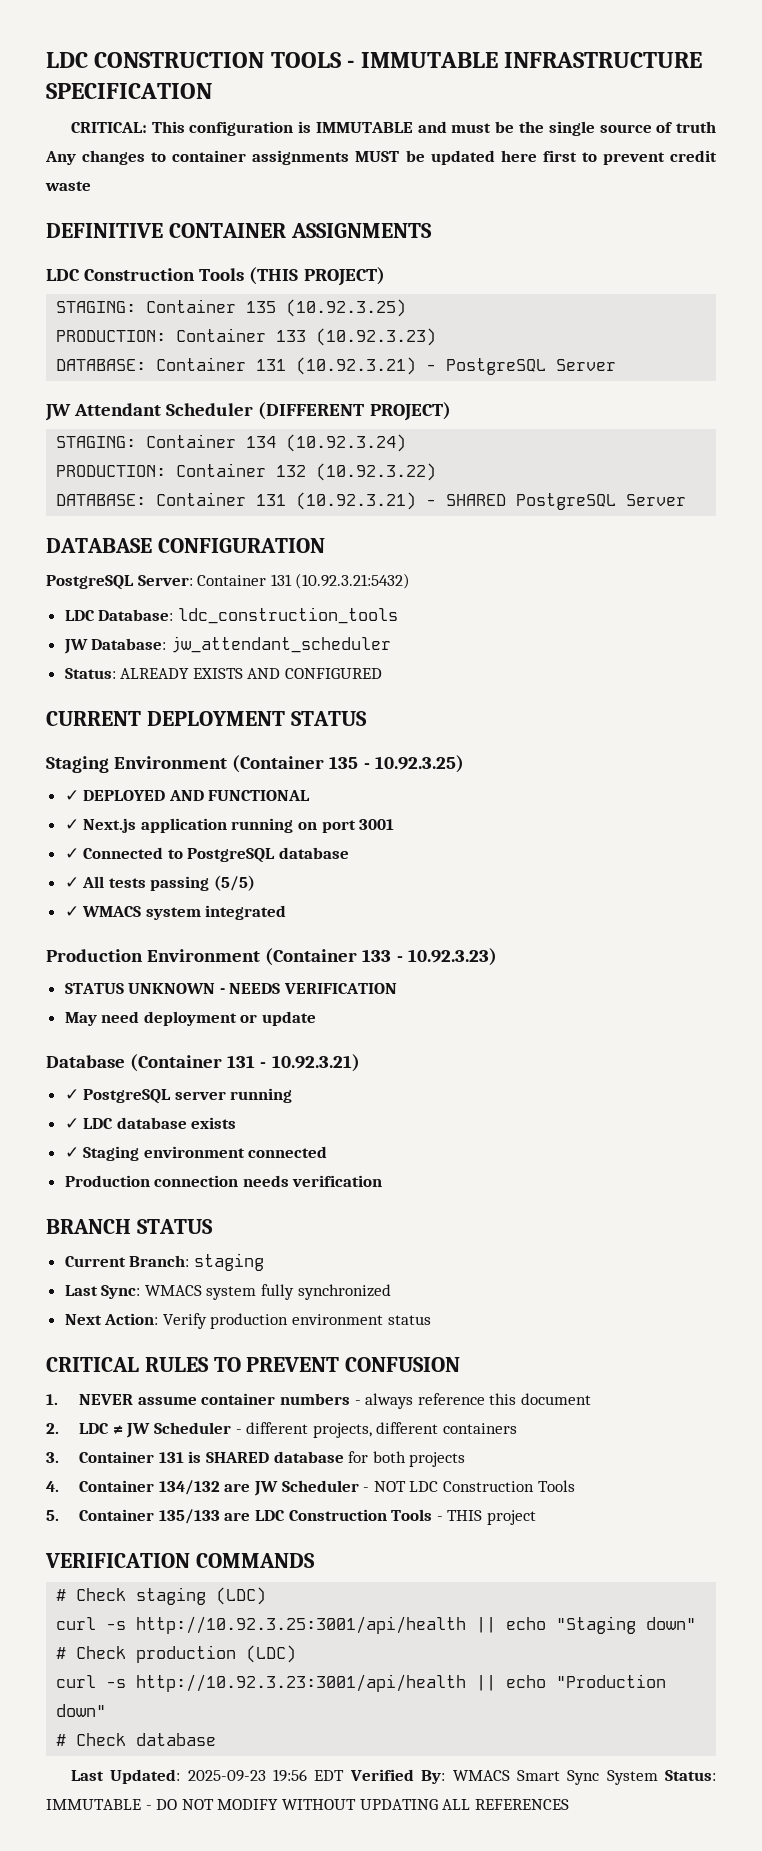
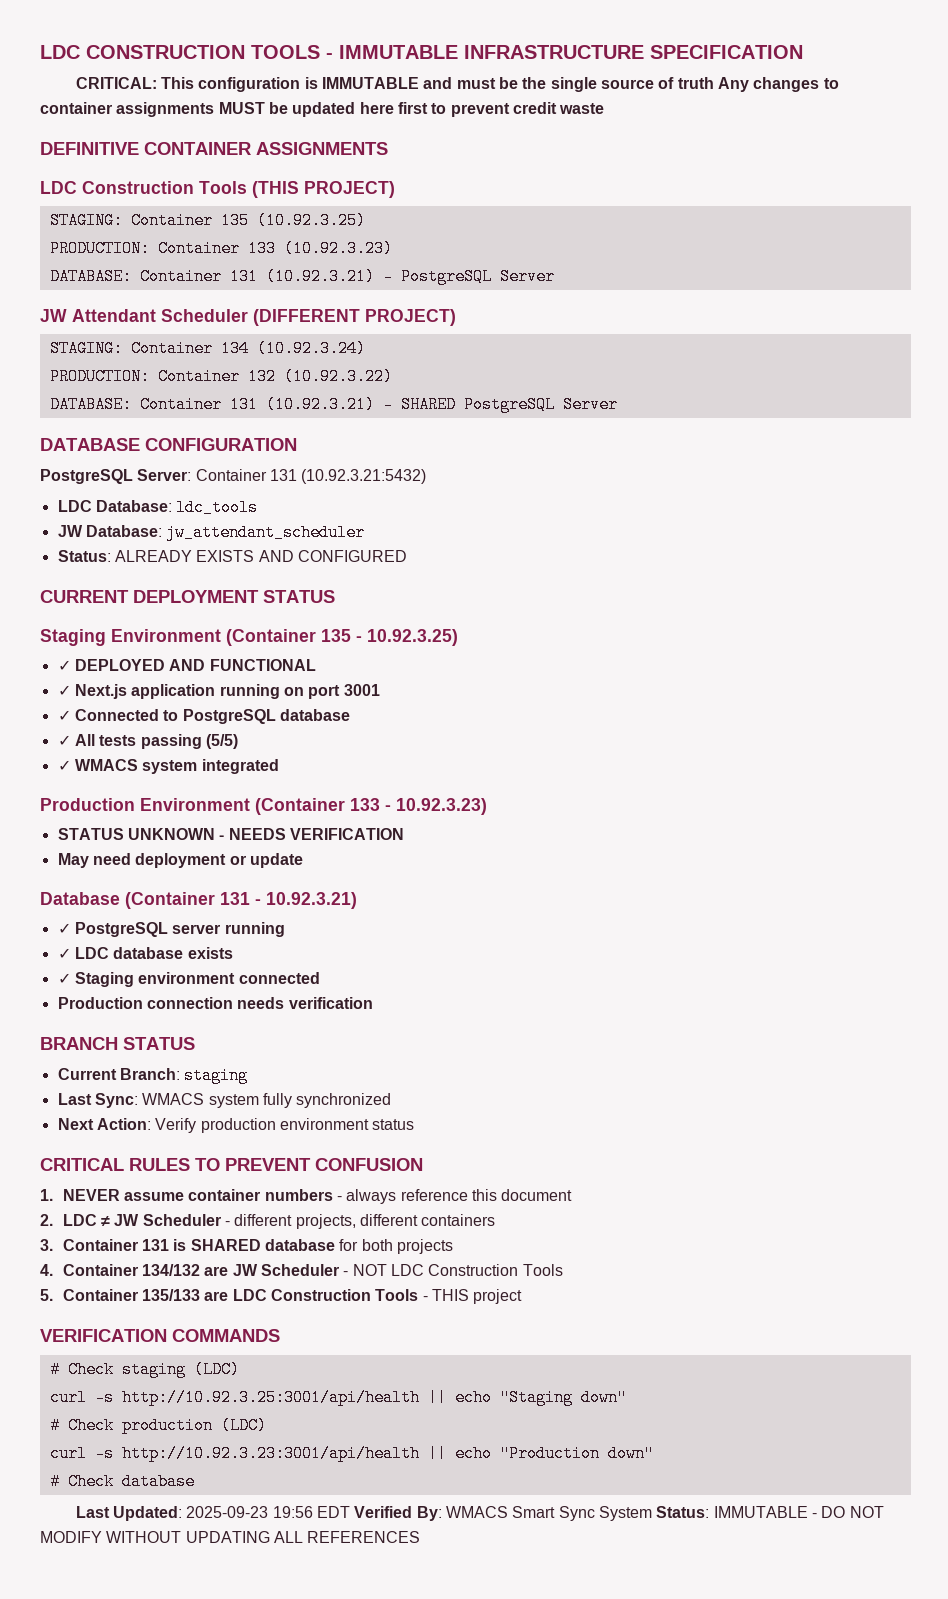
[177,607,398,624] ldc_construction_tools -> [176,499,259,516] ldc_tools

